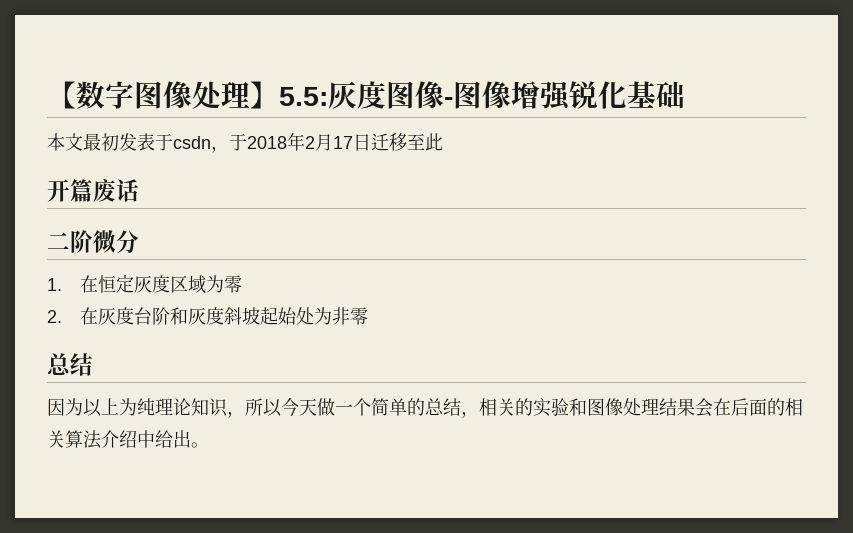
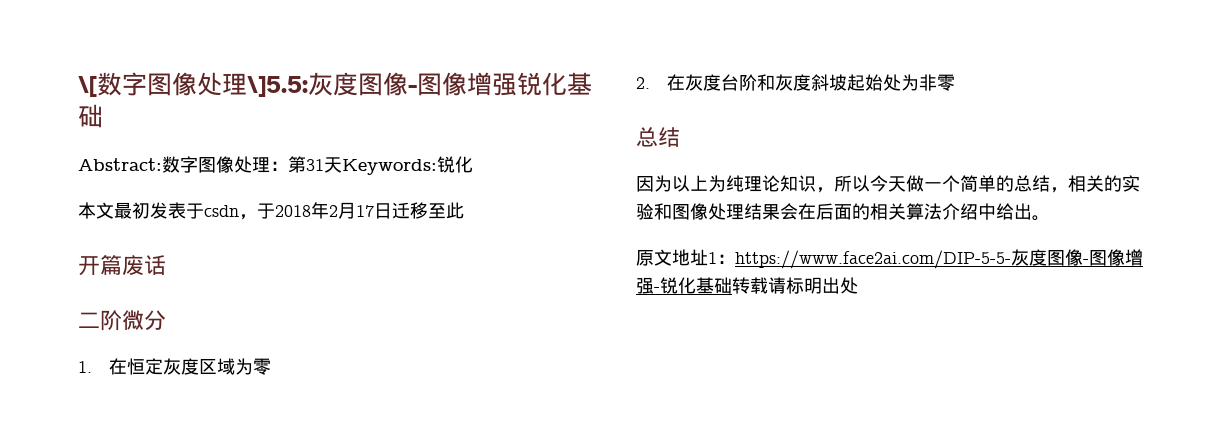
[47,81,328,109] 【数字图像处理】5.5: -> [78,72,308,97] \[数字图像处理\]5.5:
(685, 95) none -> [78,156,473,175] // Abstract:数字图像处理：第31天Keywords:锐化
(209, 445) none -> [636,249,1143,269] [636,277,858,294] // 原文地址1：https://www.face2ai.com/DIP-5-5-灰度图像-图像增强-锐化基础转载请标明出处

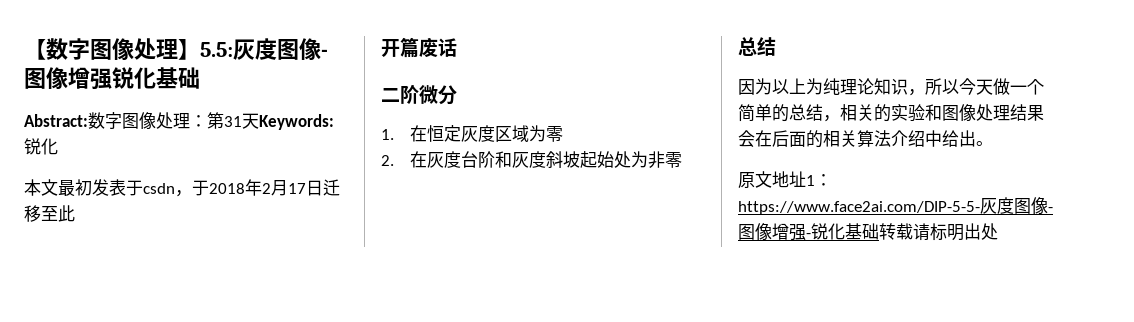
[78,72,308,97] \[数字图像处理\]5.5: -> [24,38,233,60] 【数字图像处理】5.5:

